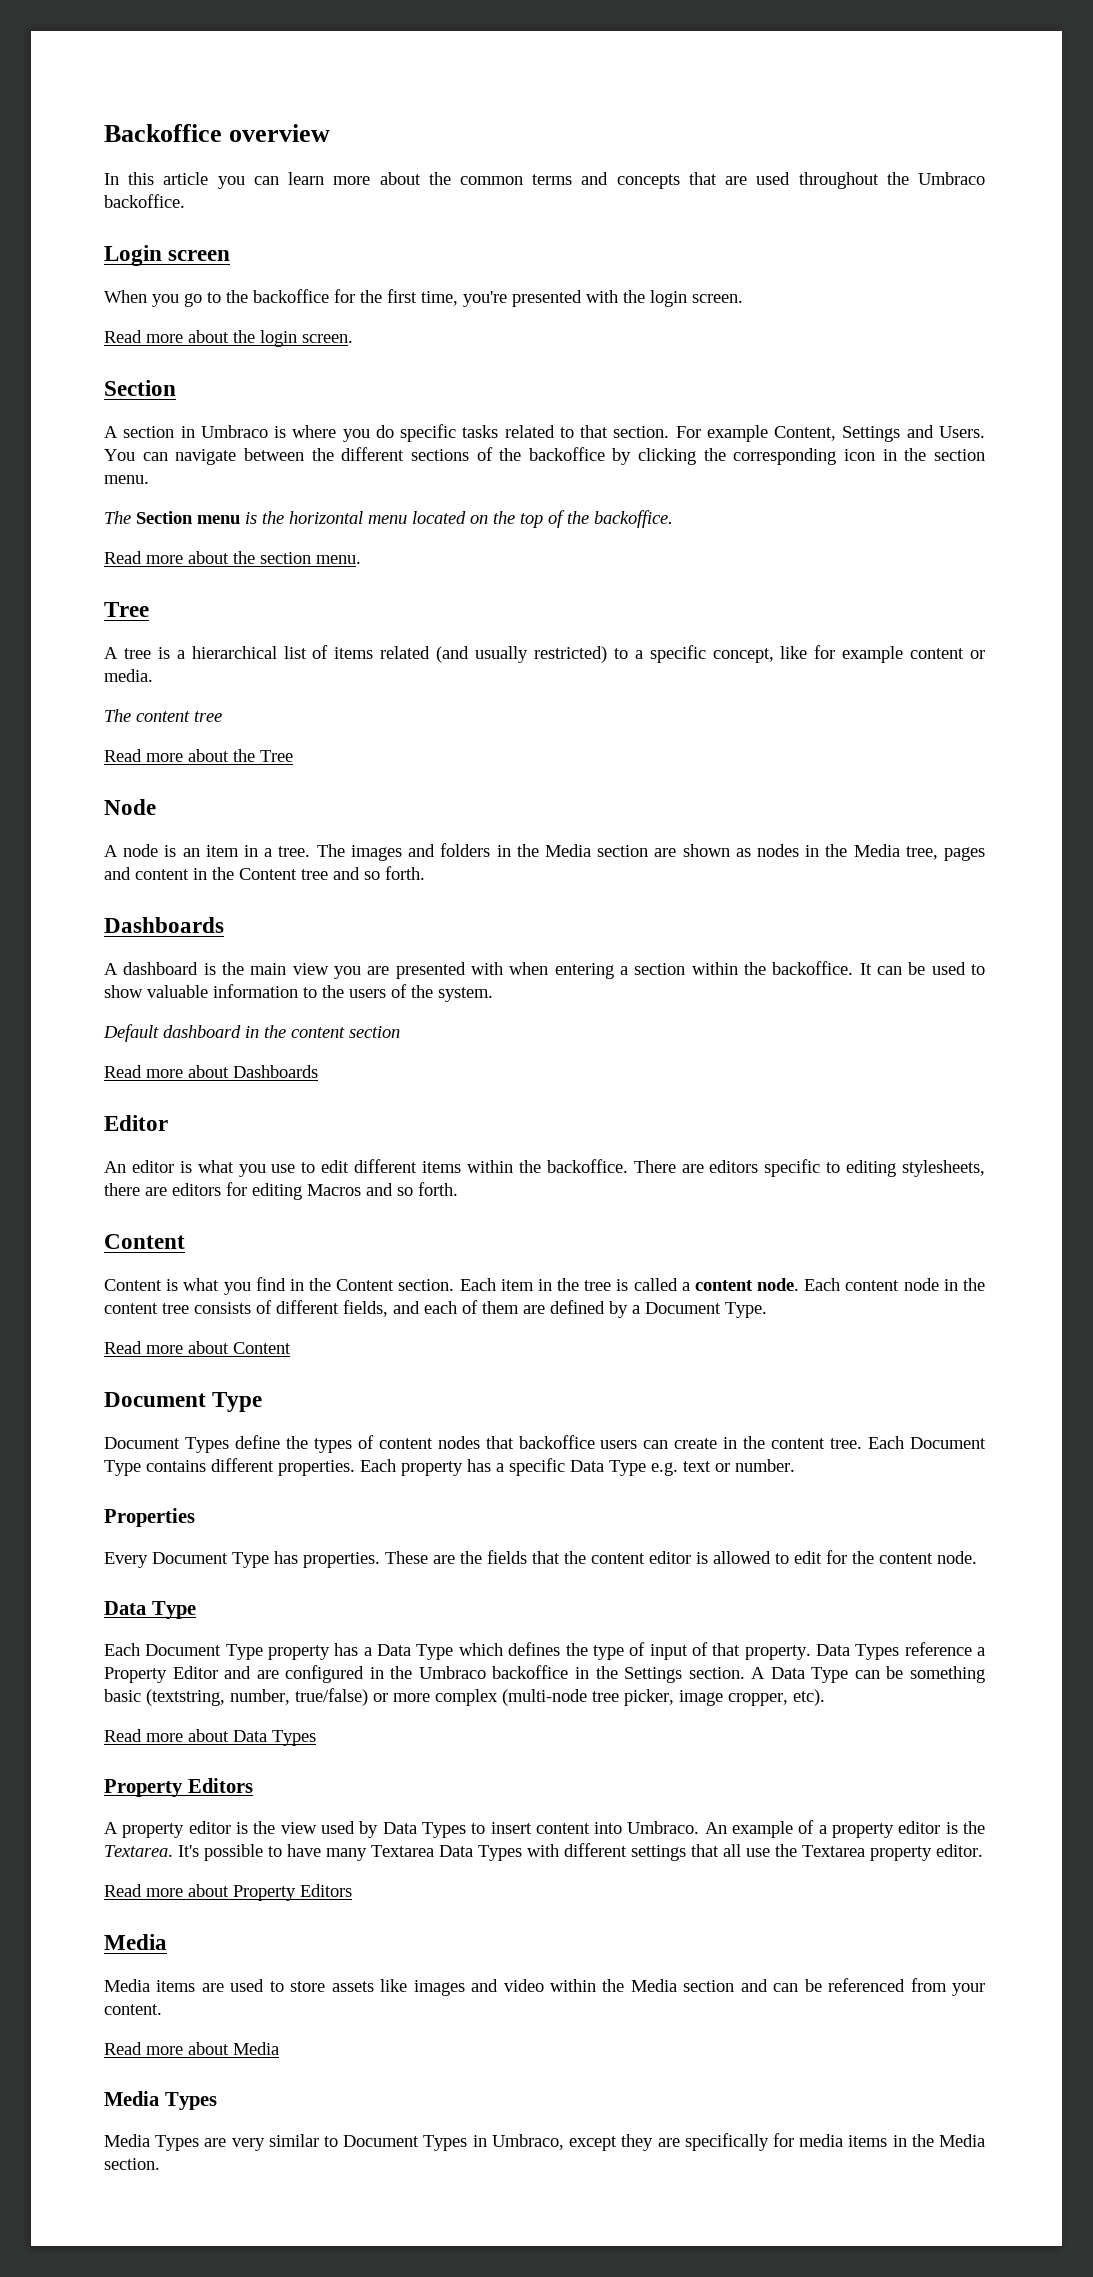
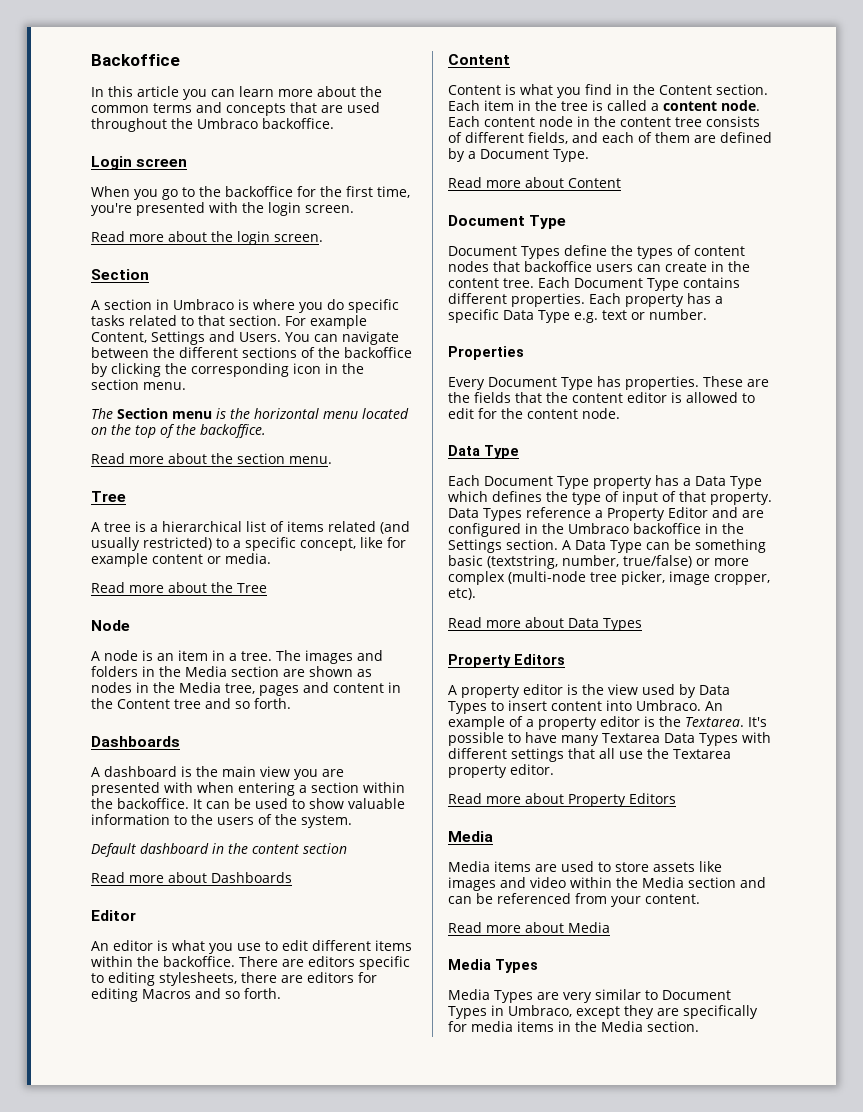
[229,124,331,142] overview -> (180, 60) none
[104,709,222,722] // The content tree -> (271, 558) none

